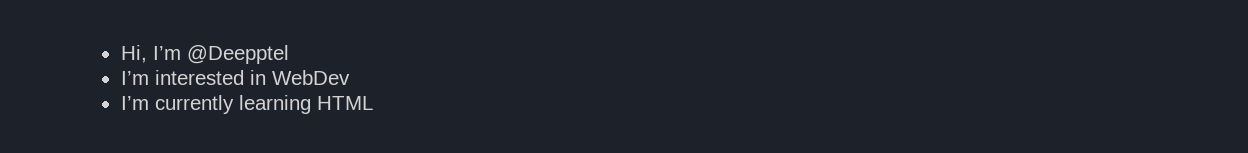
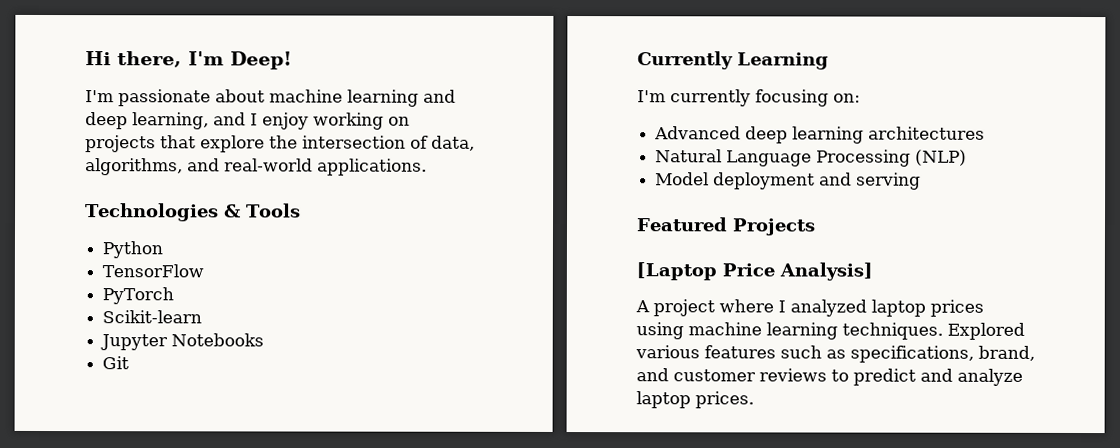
[120,45,289,64] [120,70,350,85] [120,95,373,114] Hi, I’m @Deepptel // I’m interested in WebDev // I’m currently learning HTML -> [85,51,292,70] [85,89,456,107] [85,112,410,130] [85,135,475,153] [85,158,427,176] [85,203,301,222] [102,241,164,259] [102,264,205,278] [102,287,175,305] [102,310,203,324] [100,333,265,351] [102,356,130,370] [637,51,829,70] [637,89,861,107] [654,126,986,144] [655,149,968,167] [655,172,922,190] [636,217,816,236] [636,262,873,281] [635,299,984,317] [636,322,1025,340] [635,345,1035,363] [636,368,1023,386] [636,391,754,409] Hi there, I'm Deep! // I'm passionate about machine learning and deep learning, and I enjoy working on projects that explore the intersection of data, algorithms, and real-world applications. // Technologies & Tools // Python // TensorFlow // PyTorch // Scikit-learn // Jupyter Notebooks // Git // Currently Learning // I'm currently focusing on: // Advanced deep learning architectures // Natural Language Processing (NLP) // Model deployment and serving // Featured Projects // [Laptop Price Analysis] // A project where I analyzed laptop prices using machine learning techniques. Explored various features such as specifications, brand, and customer reviews to predict and analyze laptop prices.

